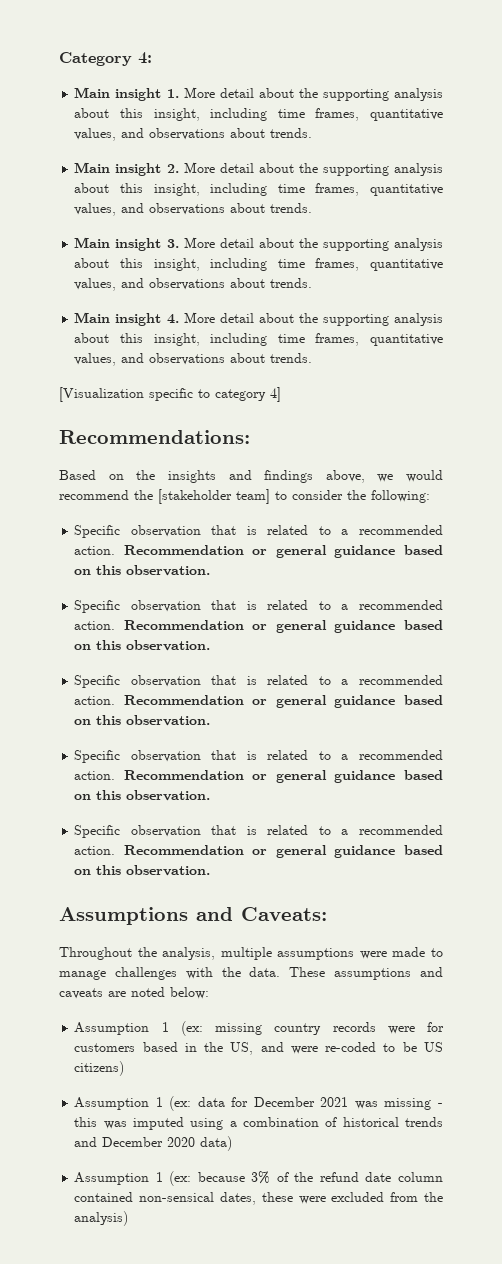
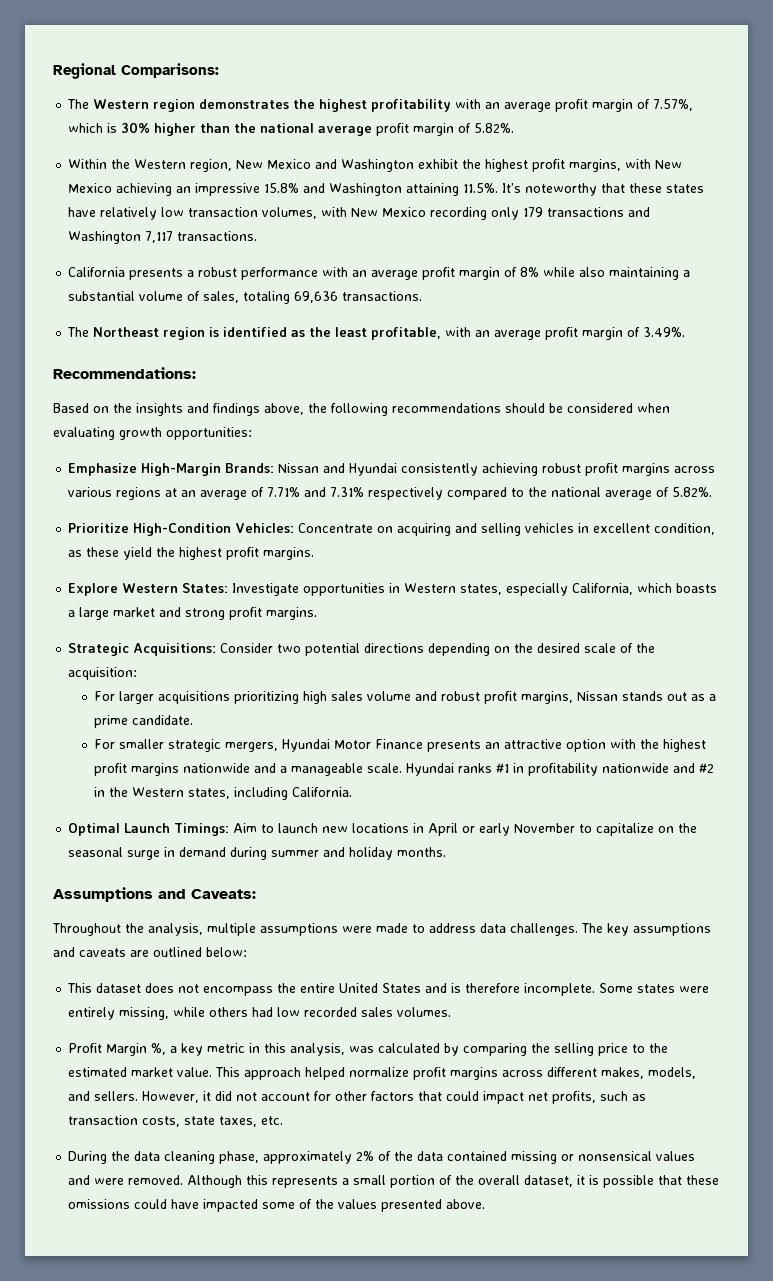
[59,52,152,66] [74,87,443,101] [74,108,444,121] [74,128,313,141] [74,162,443,176] [74,183,444,196] [74,203,313,216] [74,237,443,251] [74,258,444,271] [74,278,313,291] [74,312,443,326] [74,333,444,346] [74,353,313,366] [59,387,281,402] Category 4: // Main insight 1. More detail about the supporting analysis about this insight, including time frames, quantitative values, and observations about trends. // Main insight 2. More detail about the supporting analysis about this insight, including time frames, quantitative values, and observations about trends. // Main insight 3. More detail about the supporting analysis about this insight, including time frames, quantitative values, and observations about trends. // Main insight 4. More detail about the supporting analysis about this insight, including time frames, quantitative values, and observations about trends. // [Visualization specific to category 4] -> [53,63,219,79] [67,99,694,112] [68,122,515,136] [68,159,683,172] [68,183,705,196] [68,207,651,220] [68,231,258,244] [68,267,691,280] [68,291,423,304] [67,327,686,340] Regional Comparisons: // The Western region demonstrates the highest profitability with an average profit margin of 7.57%, which is 30% higher than the national average profit margin of 5.82%. // Within the Western region, New Mexico and Washington exhibit the highest profit margins, with New Mexico achieving an impressive 15.8% and Washington attaining 11.5%. It’s noteworthy that these states have relatively low transaction volumes, with New Mexico recording only 179 transactions and Washington 7,117 transactions. // California presents a robust performance with an average profit margin of 8% while also maintaining a substantial volume of sales, totaling 69,636 transactions. // The Northeast region is identified as the least profitable, with an average profit margin of 3.49%.
[377,470,443,482] [59,489,430,504] [74,525,443,538] [74,545,443,558] [74,565,211,576] [74,600,443,613] [74,620,443,633] [74,640,211,651] [74,675,443,688] [74,695,443,708] [74,715,211,726] [74,750,443,763] [74,770,443,783] [74,790,211,801] [74,825,443,838] [74,845,443,858] [74,865,211,876] we would recommend the [stakeholder team] to consider the following: // Specific observation that is related to a recommended action. Recommendation or general guidance based on this observation. // Specific observation that is related to a recommended action. Recommendation or general guidance based on this observation. // Specific observation that is related to a recommended action. Recommendation or general guidance based on this observation. // Specific observation that is related to a recommended action. Recommendation or general guidance based on this observation. // Specific observation that is related to a recommended action. Recommendation or general guidance based on this observation. -> [308,403,670,416] [53,427,252,440] [68,463,716,476] [68,487,713,500] [68,523,716,536] [68,547,315,560] [68,583,718,596] [68,607,318,620] [68,643,656,656] [68,667,138,680] [94,691,717,704] [94,715,194,728] [94,739,707,752] [94,763,715,776] [94,787,353,800] [68,823,698,836] [68,847,447,860] the following recommendations should be considered when evaluating growth opportunities: // Emphasize High-Margin Brands: Nissan and Hyundai consistently achieving robust profit margins across various regions at an average of 7.71% and 7.31% respectively compared to the national average of 5.82%. // Prioritize High-Condition Vehicles: Concentrate on acquiring and selling vehicles in excellent condition, as these yield the highest profit margins. // Explore Western States: Investigate opportunities in Western states, especially California, which boasts a large market and strong profit margins. // Strategic Acquisitions: Consider two potential directions depending on the desired scale of the acquisition: // For larger acquisitions prioritizing high sales volume and robust profit margins, Nissan stands out as a prime candidate. // For smaller strategic mergers, Hyundai Motor Finance presents an attractive option with the highest profit margins nationwide and a manageable scale. Hyundai ranks #1 in profitability nationwide and #2 in the Western states, including California. // Optimal Launch Timings: Aim to launch new locations in April or early November to capitalize on the seasonal surge in demand during summer and holiday months.
[59,967,326,980] manage challenges with the data. These -> [429,923,629,936] address data challenges. The key
[131,987,165,997] noted -> [153,947,202,957] outlined
[74,1021,445,1036] [74,1042,443,1055] [74,1061,125,1076] [74,1096,444,1111] [74,1117,443,1130] [74,1136,233,1151] [74,1171,444,1186] [74,1192,444,1205] [74,1211,129,1226] Assumption 1 (ex: missing country records were for customers based in the US, and were re-coded to be US citizens) // Assumption 1 (ex: data for December 2021 was missing - this was imputed using a combination of historical trends and December 2020 data) // Assumption 1 (ex: because 3% of the refund date column contained non-sensical dates, these were excluded from the analysis) -> [67,983,710,996] [68,1007,452,1020] [68,1043,669,1056] [68,1067,697,1080] [68,1091,647,1104] [68,1115,284,1127] [68,1151,696,1164] [68,1175,720,1188] [68,1199,486,1212] This dataset does not encompass the entire United States and is therefore incomplete. Some states were entirely missing, while others had low recorded sales volumes. // Profit Margin %, a key metric in this analysis, was calculated by comparing the selling price to the estimated market value. This approach helped normalize profit margins across different makes, models, and sellers. However, it did not account for other factors that could impact net profits, such as transaction costs, state taxes, etc. // During the data cleaning phase, approximately 2% of the data contained missing or nonsensical values and were removed. Although this represents a small portion of the overall dataset, it is possible that these omissions could have impacted some of the values presented above.

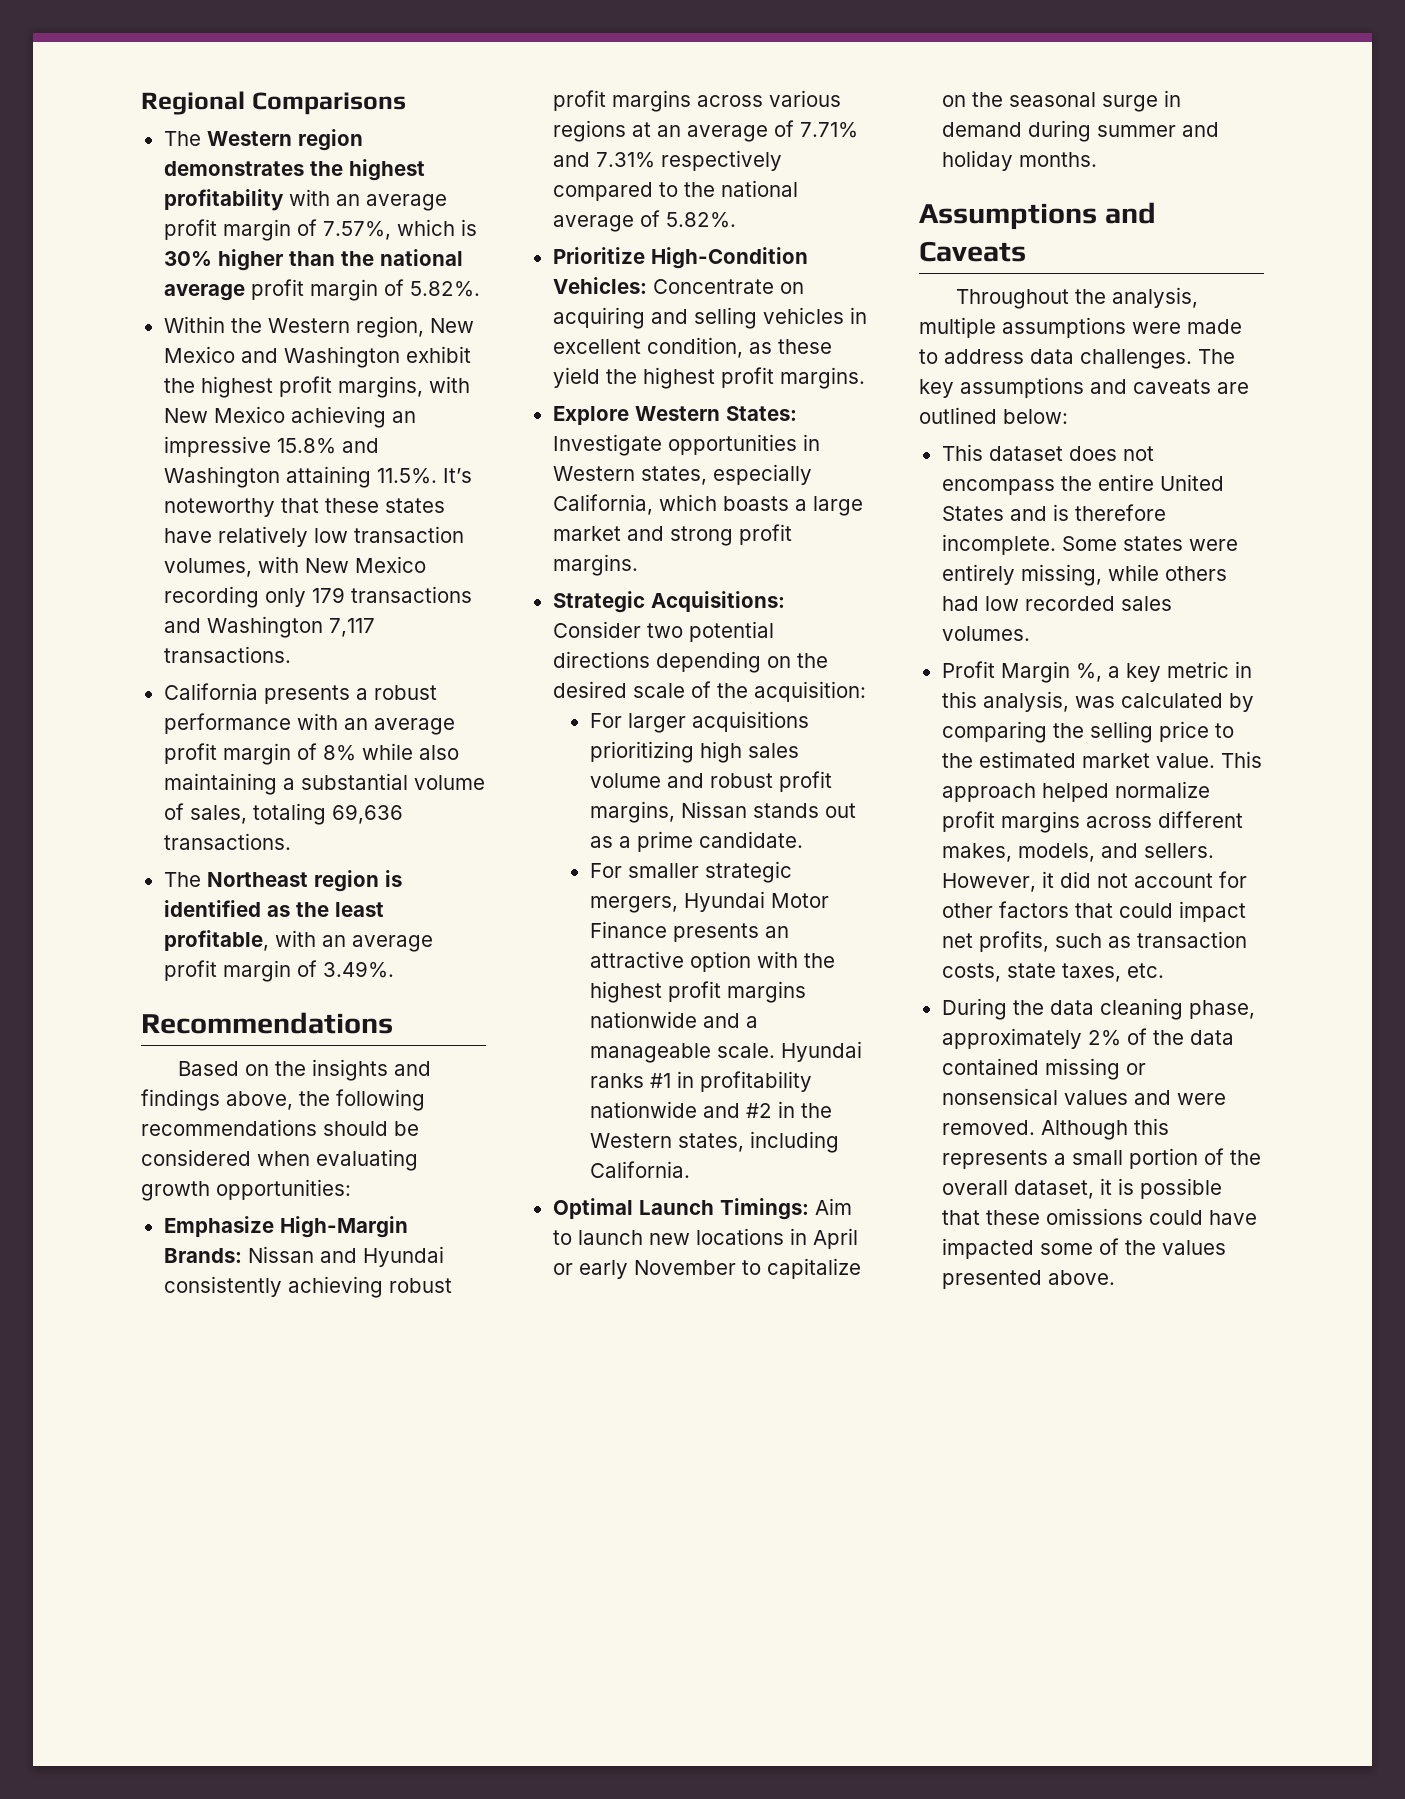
[121,63,219,78] Comparisons: -> [251,92,406,115] Comparisons
[53,367,196,379] Recommendations: -> [141,1012,393,1034] Recommendations
[191,889,256,899] Caveats: -> [919,241,1026,262] Caveats

